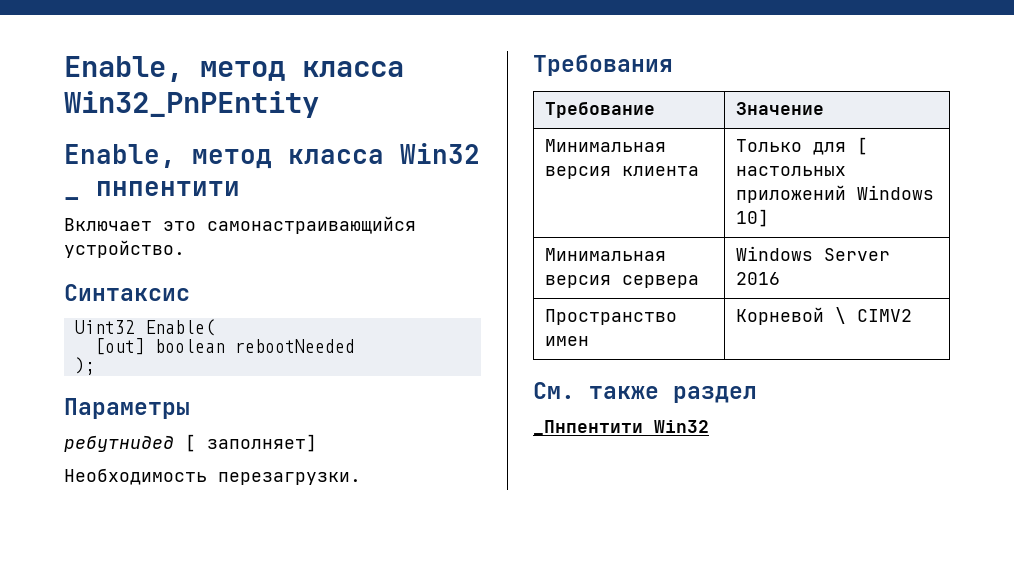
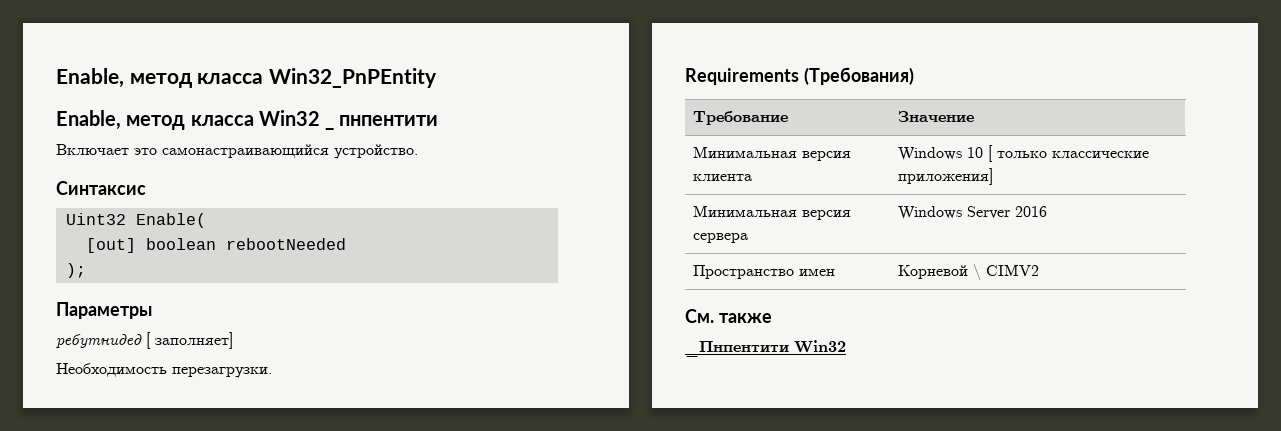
[533,54,673,76] Требования -> [685,67,914,85] Requirements (Требования)
[736,137,869,155] [736,166,847,176] [736,185,935,203] [736,209,770,227] Только для [ настольных приложений Windows 10] -> [898,145,1150,162] [898,168,994,185] Windows 10 [ только классические приложения]
[673,386,757,403] раздел -> (772, 318) none

